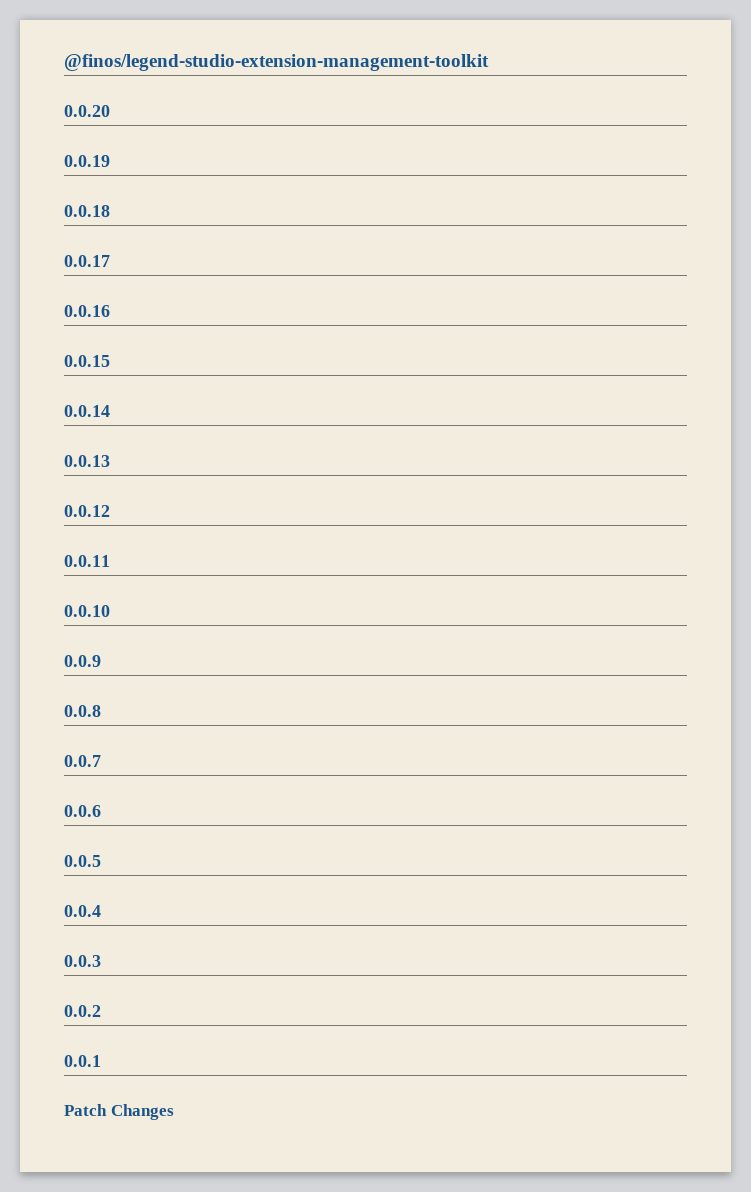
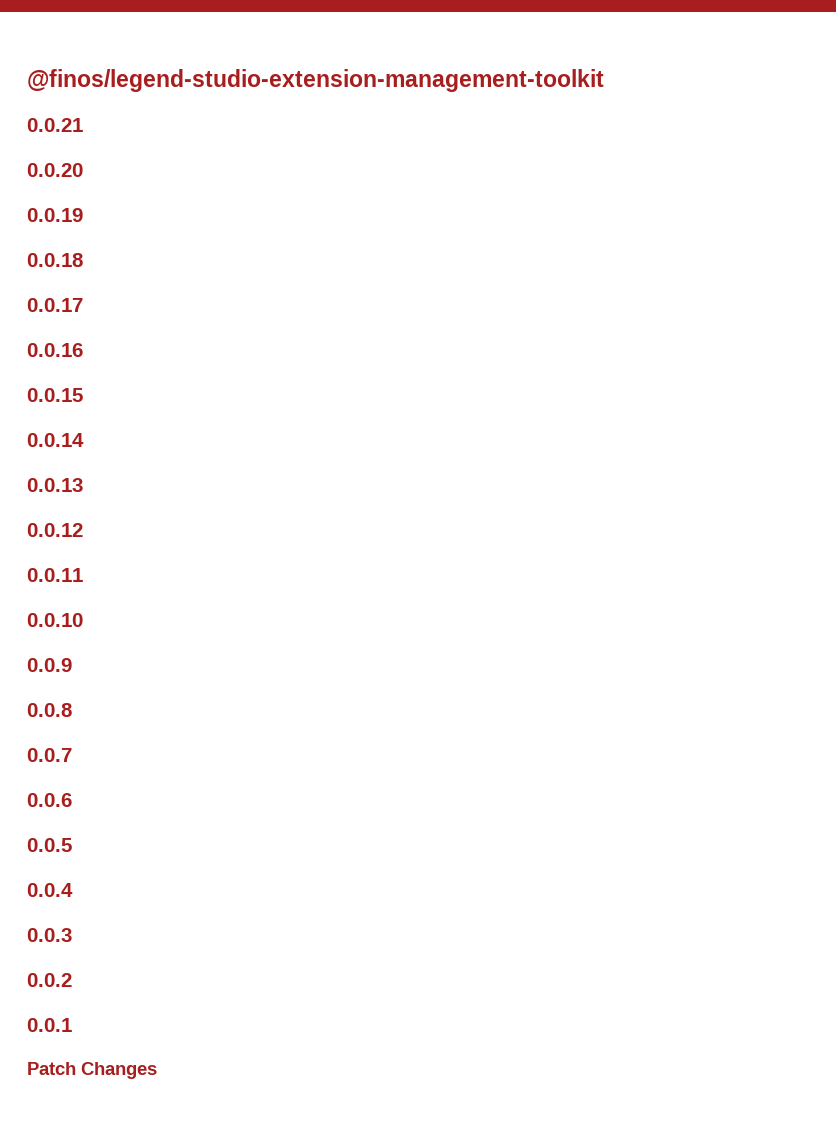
(489, 62) none -> [27,118,83,132] // 0.0.21

